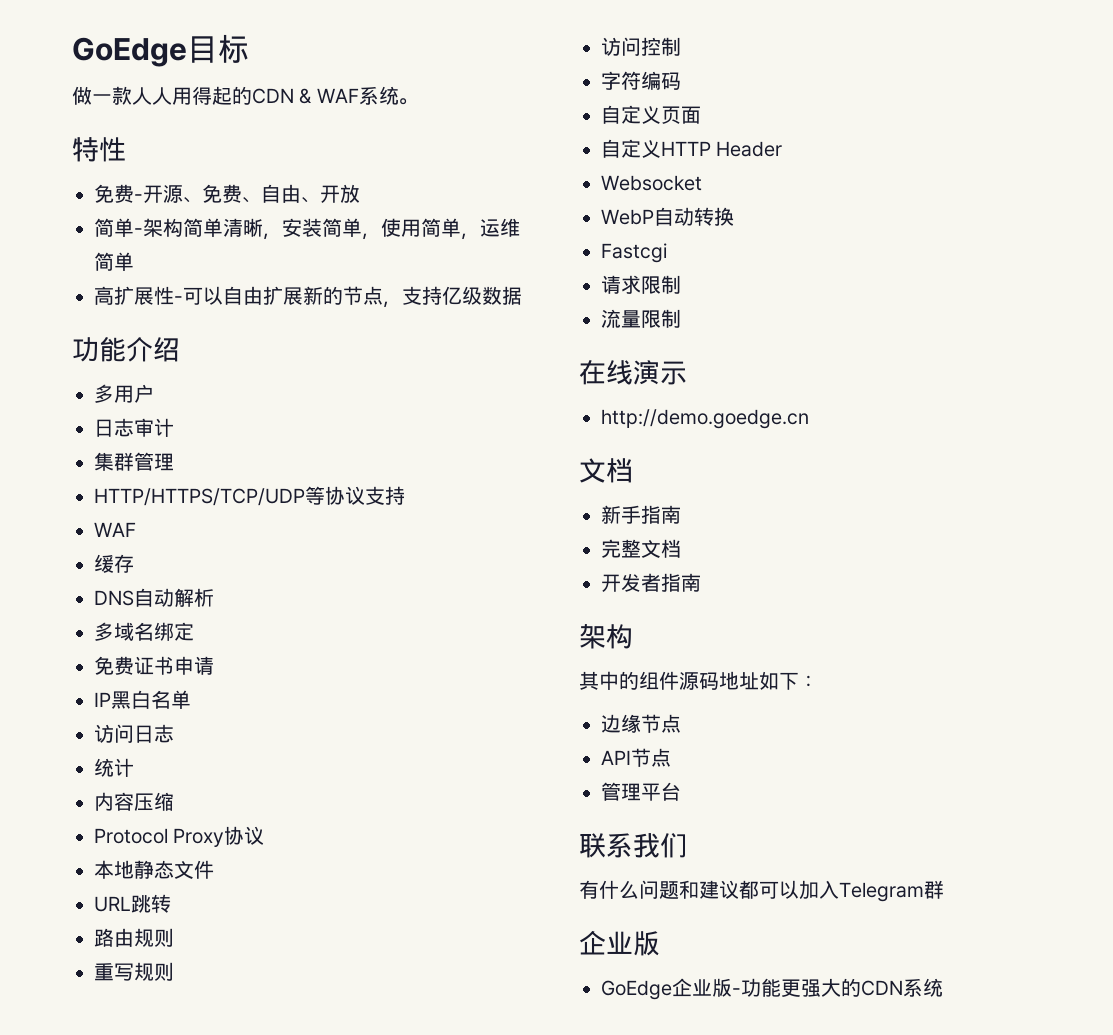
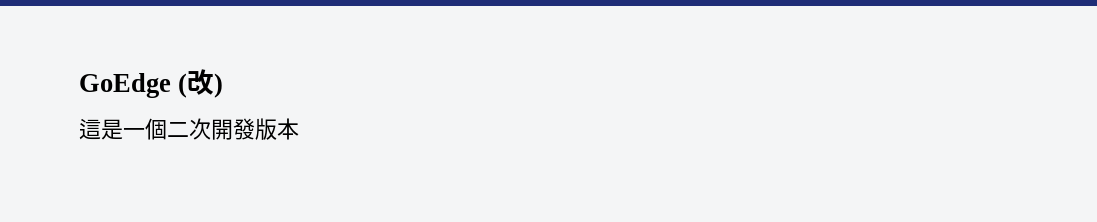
[72,34,249,67] [72,86,418,105] [72,137,126,162] [94,184,360,203] [94,218,520,240] [94,252,134,271] [94,286,522,308] [72,337,180,362] [94,384,154,403] [94,418,174,437] [94,452,174,471] [94,486,405,506] [94,522,136,537] [94,554,134,573] [94,588,214,607] [94,622,194,641] [94,656,214,675] [94,690,191,709] [94,724,174,743] [94,758,134,777] [94,792,174,811] [94,826,265,847] [94,860,214,879] [94,894,171,913] [94,928,174,947] [94,962,174,981] [601,37,681,56] [601,71,681,90] [601,105,701,124] [601,139,783,158] [601,175,702,191] [601,207,734,226] [601,243,667,263] [601,275,681,294] [601,309,681,328] [579,360,687,385] [601,409,809,429] [579,458,633,483] [601,505,681,524] [601,539,681,558] [601,573,701,592] [579,624,633,649] [579,671,818,690] [601,714,681,733] [601,748,671,767] [601,782,681,801] [579,833,687,858] [579,880,944,902] [579,930,660,956] [601,978,943,1000] GoEdge目标 // 做一款人人用得起的CDN & WAF系统。 // 特性 // 免费-开源、免费、自由、开放 // 简单-架构简单清晰，安装简单，使用简单，运维简单 // 高扩展性-可以自由扩展新的节点，支持亿级数据 // 功能介绍 // 多用户 // 日志审计 // 集群管理 // HTTP/HTTPS/TCP/UDP等协议支持 // WAF // 缓存 // DNS自动解析 // 多域名绑定 // 免费证书申请 // IP黑白名单 // 访问日志 // 统计 // 内容压缩 // Protocol Proxy协议 // 本地静态文件 // URL跳转 // 路由规则 // 重写规则 // 访问控制 // 字符编码 // 自定义页面 // 自定义HTTP Header // Websocket // WebP自动转换 // Fastcgi // 请求限制 // 流量限制 // 在线演示 // http://demo.goedge.cn // 文档 // 新手指南 // 完整文档 // 开发者指南 // 架构 // 其中的组件源码地址如下： // 边缘节点 // API节点 // 管理平台 // 联系我们 // 有什么问题和建议都可以加入Telegram群 // 企业版 // GoEdge企业版-功能更强大的CDN系统 -> [79,69,224,98] [79,118,299,140] GoEdge (改) // 這是一個二次開發版本

